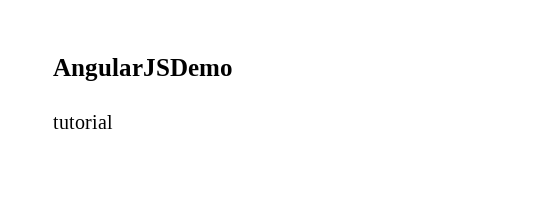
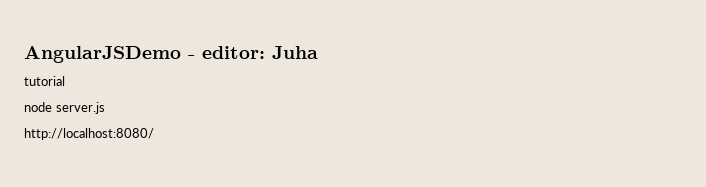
[53,115,113,129] // tutorial -> [188,46,318,59] [24,76,65,86] [24,102,105,114] [24,128,154,140] - editor: Juha // tutorial // node server.js // http://localhost:8080/

